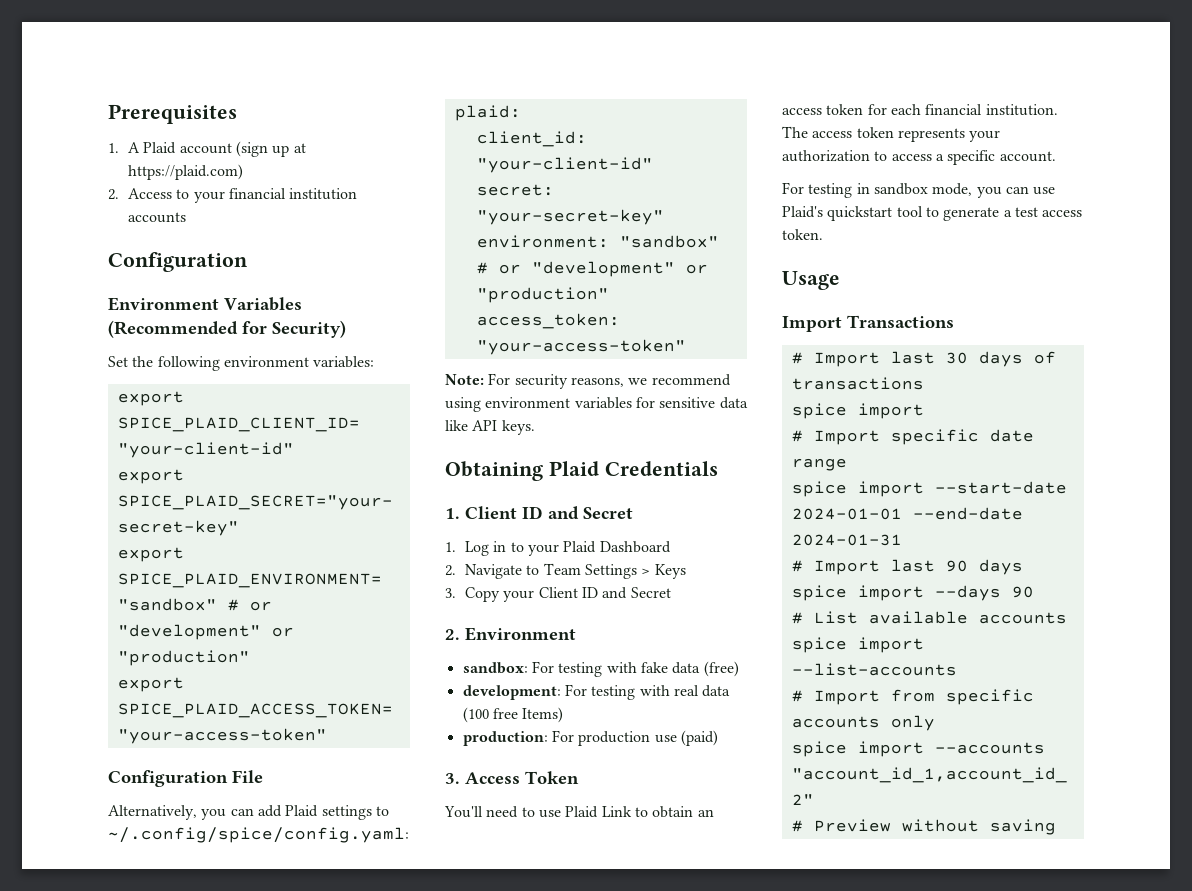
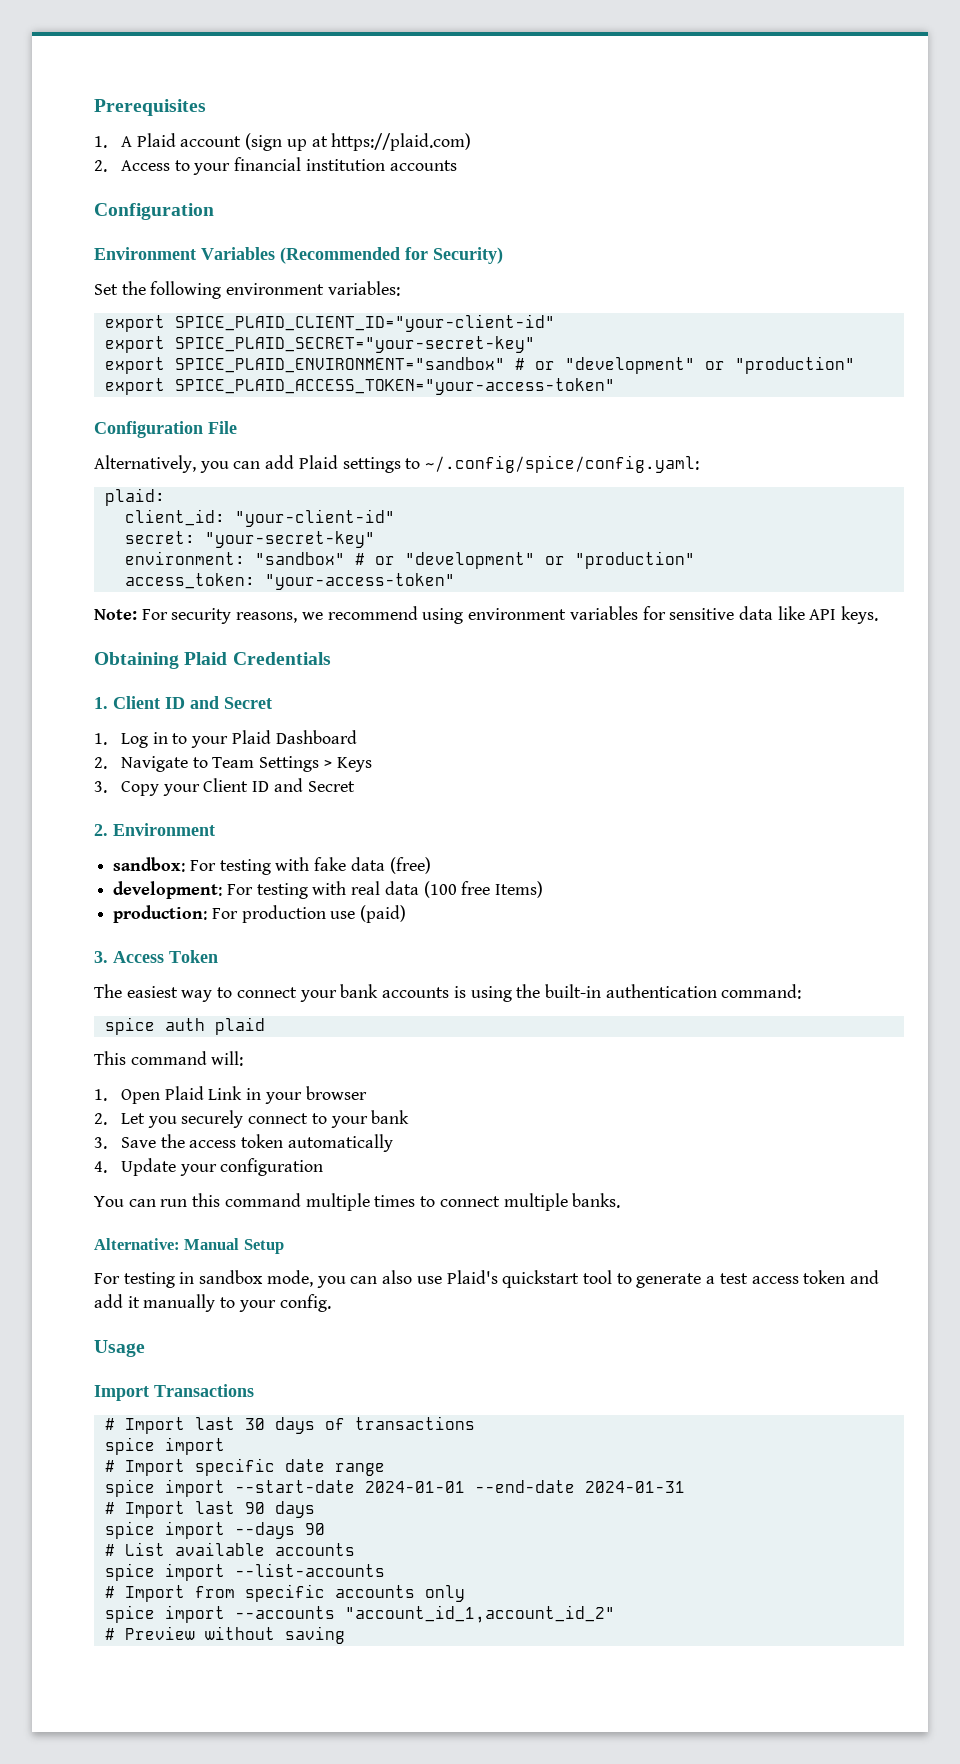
[444,806,714,818] [782,104,1058,116] [782,126,1001,142] [782,150,1056,165] You'll need to use Plaid Link to obtain an access token for each financial institution. The access token represents your authorization to access a specific account. -> [94,984,802,1002] [104,1017,265,1035] [94,1051,244,1066] [94,1086,367,1104] [94,1110,410,1128] [94,1134,393,1152] [94,1158,324,1176] [94,1193,621,1211] [94,1238,284,1254] The easiest way to connect your bank accounts is using the built-in authentication command: // spice auth plaid // This command will: // 1. Open Plaid Link in your browser // 2. Let you securely connect to your bank // 3. Save the access token automatically // 4. Update your configuration // You can run this command multiple times to connect multiple banks. // Alternative: Manual Setup
(1029, 190) none -> [382,1270,413,1284] also
[782,229,823,240] token. -> [803,1270,880,1284] [94,1294,331,1312] token and add it manually to your config.

